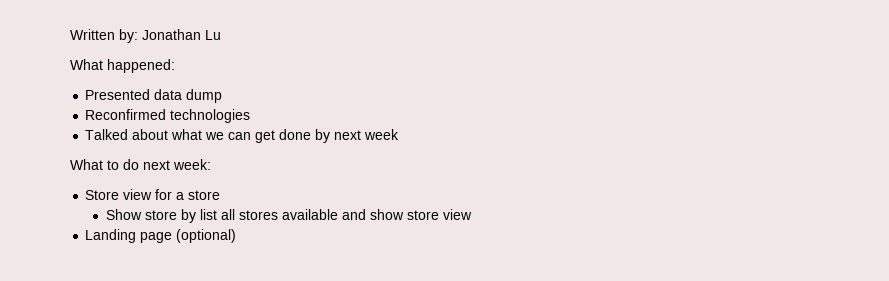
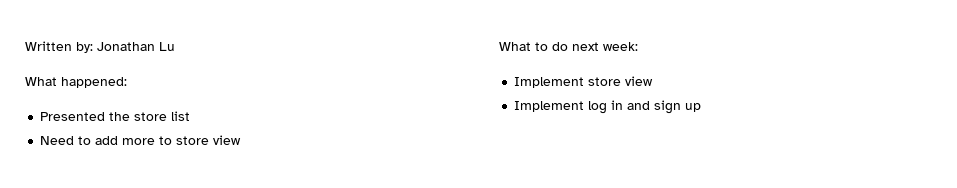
[154,89,223,103] [85,109,251,123] [85,129,400,143] data dump // Reconfirmed technologies // Talked about what we can get done by next week -> [109,111,191,121] [40,135,242,145] the store list // Need to add more to store view
[85,189,221,200] [105,209,472,223] [85,229,237,243] Store view for a store // Show store by list all stores available and show store view // Landing page (optional) -> [514,76,654,88] [514,100,702,114] Implement store view // Implement log in and sign up

